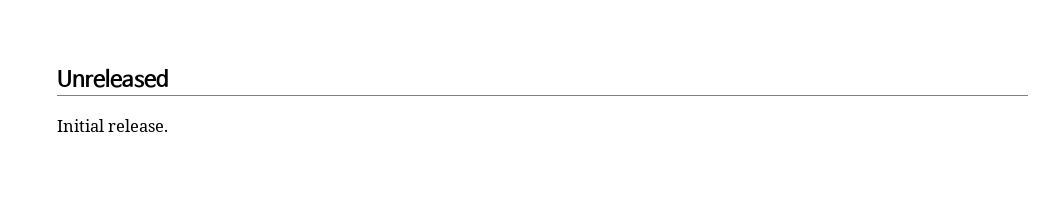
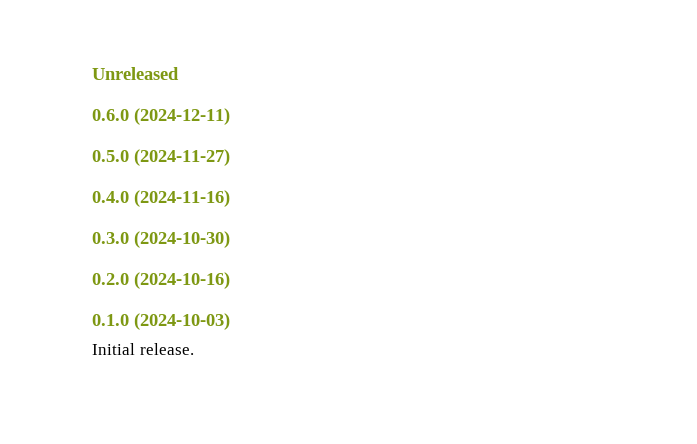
(169, 78) none -> [92,108,230,125] [92,149,230,166] [92,190,230,207] [92,231,230,248] [92,272,230,289] [92,313,230,330] // 0.6.0 (2024-12-11) // 0.5.0 (2024-11-27) // 0.4.0 (2024-11-16) // 0.3.0 (2024-10-30) // 0.2.0 (2024-10-16) // 0.1.0 (2024-10-03)

